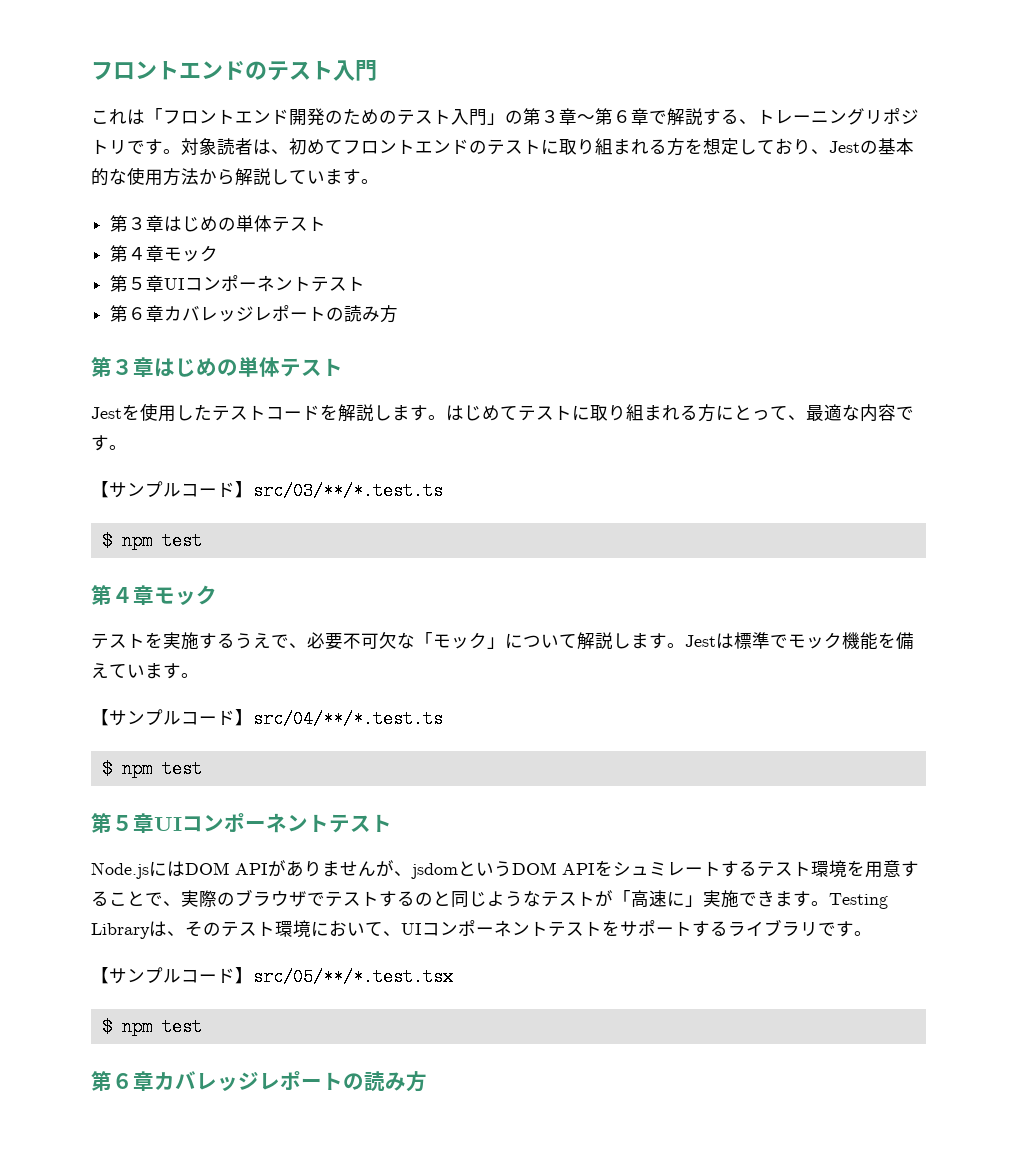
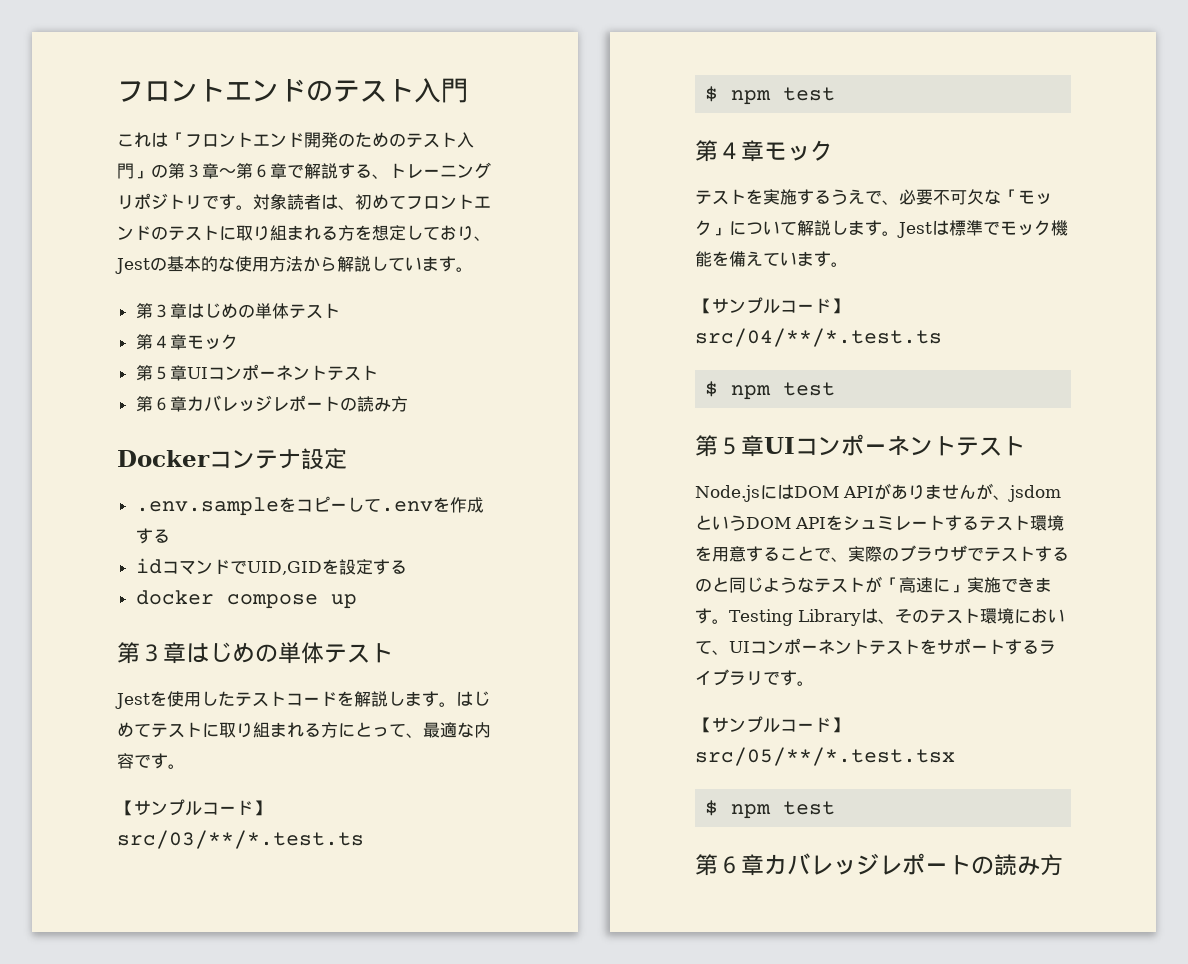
(399, 314) none -> [117,448,347,470] [135,496,484,516] [135,528,170,544] [135,558,407,575] [135,590,357,609] // Dockerコンテナ設定 // .env.sampleをコピーして.envを作成する // idコマンドでUID,GIDを設定する // docker compose up

